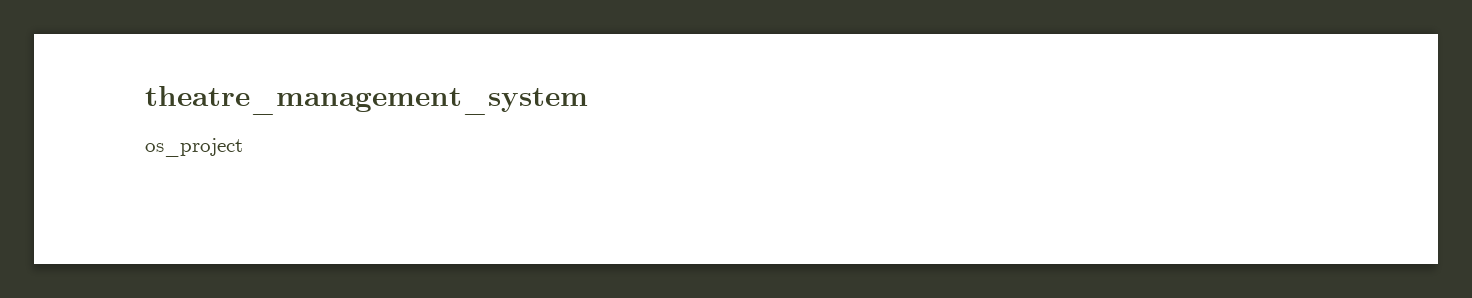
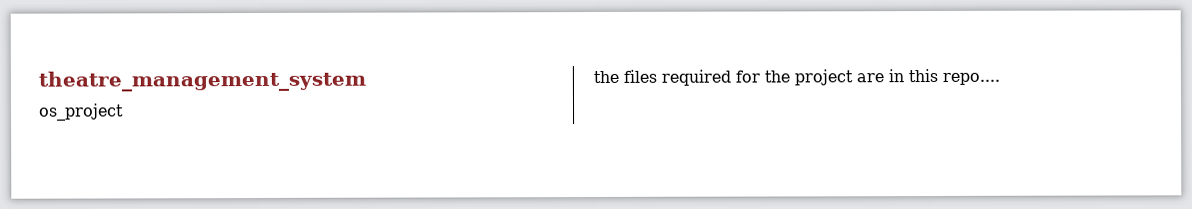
(243, 147) none -> [593,68,1000,86] // the files required for the project are in this repo....

